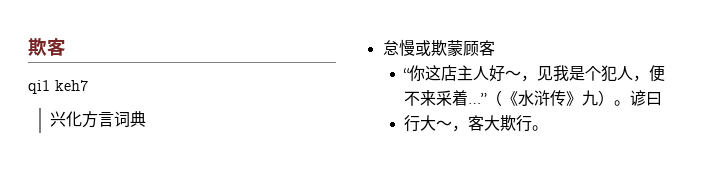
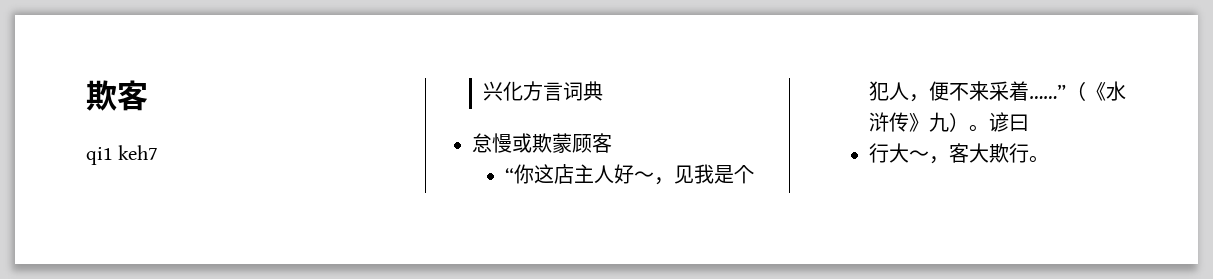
[468,93,488,104] …” -> [1028,84,1066,99] ……”

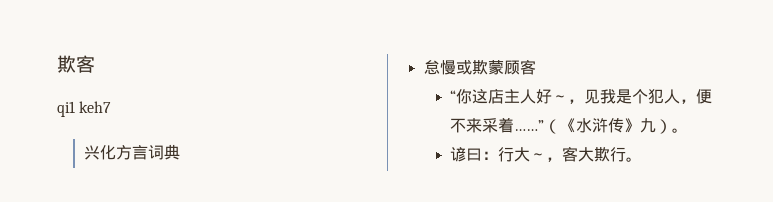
(989, 128) none -> (689, 130) //
(1029, 123) // -> [482,151,499,160] ：

